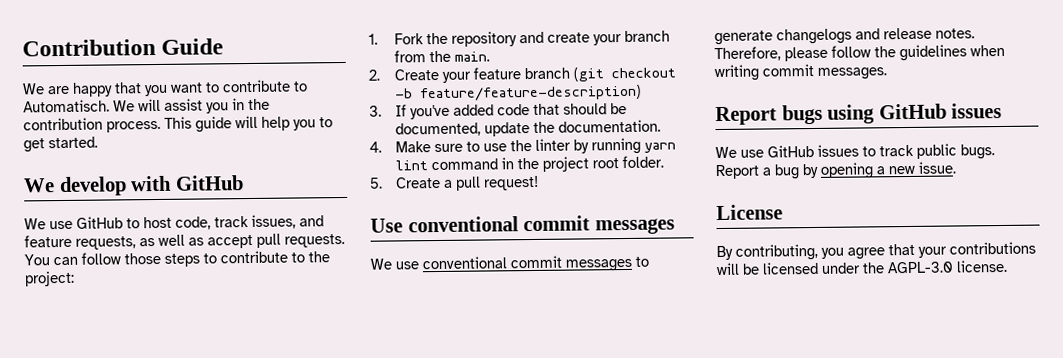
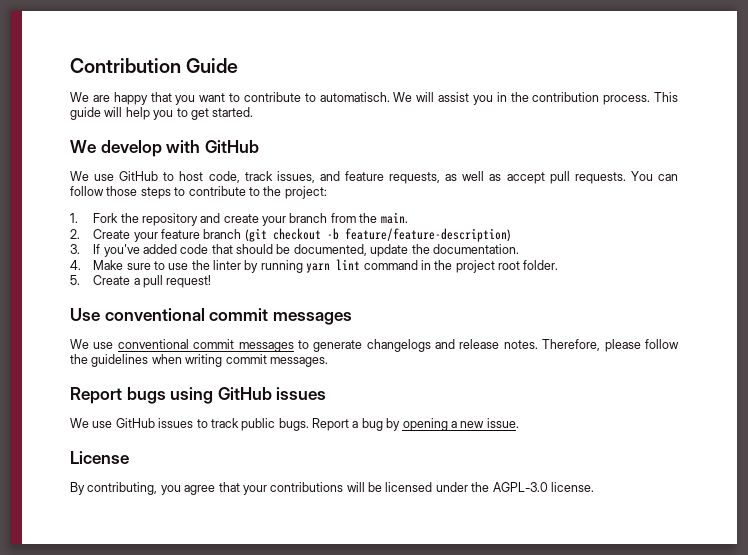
[23,99,110,113] Automatisch. -> [319,92,390,102] automatisch.

